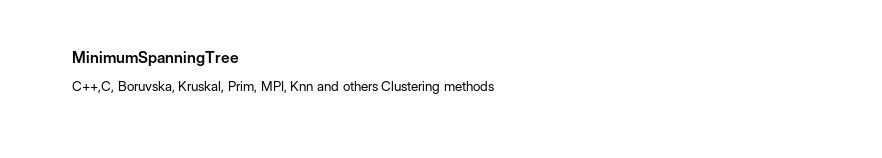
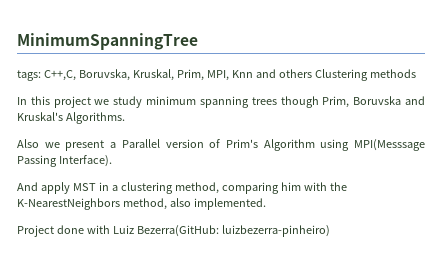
(239, 59) none -> [17,70,41,81] tags:
(494, 86) none -> [17,96,425,108] [17,112,125,124] [17,139,425,151] [17,155,112,167] [17,182,347,194] [17,198,266,210] [17,225,330,237] // In this project we study minimum spanning trees though Prim, Boruvska and Kruskal's Algorithms. // Also we present a Parallel version of Prim's Algorithm using MPI(Messsage Passing Interface). // And apply MST in a clustering method, comparing him with the K-NearestNeighbors method, also implemented. // Project done with Luiz Bezerra(GitHub: luizbezerra-pinheiro)

